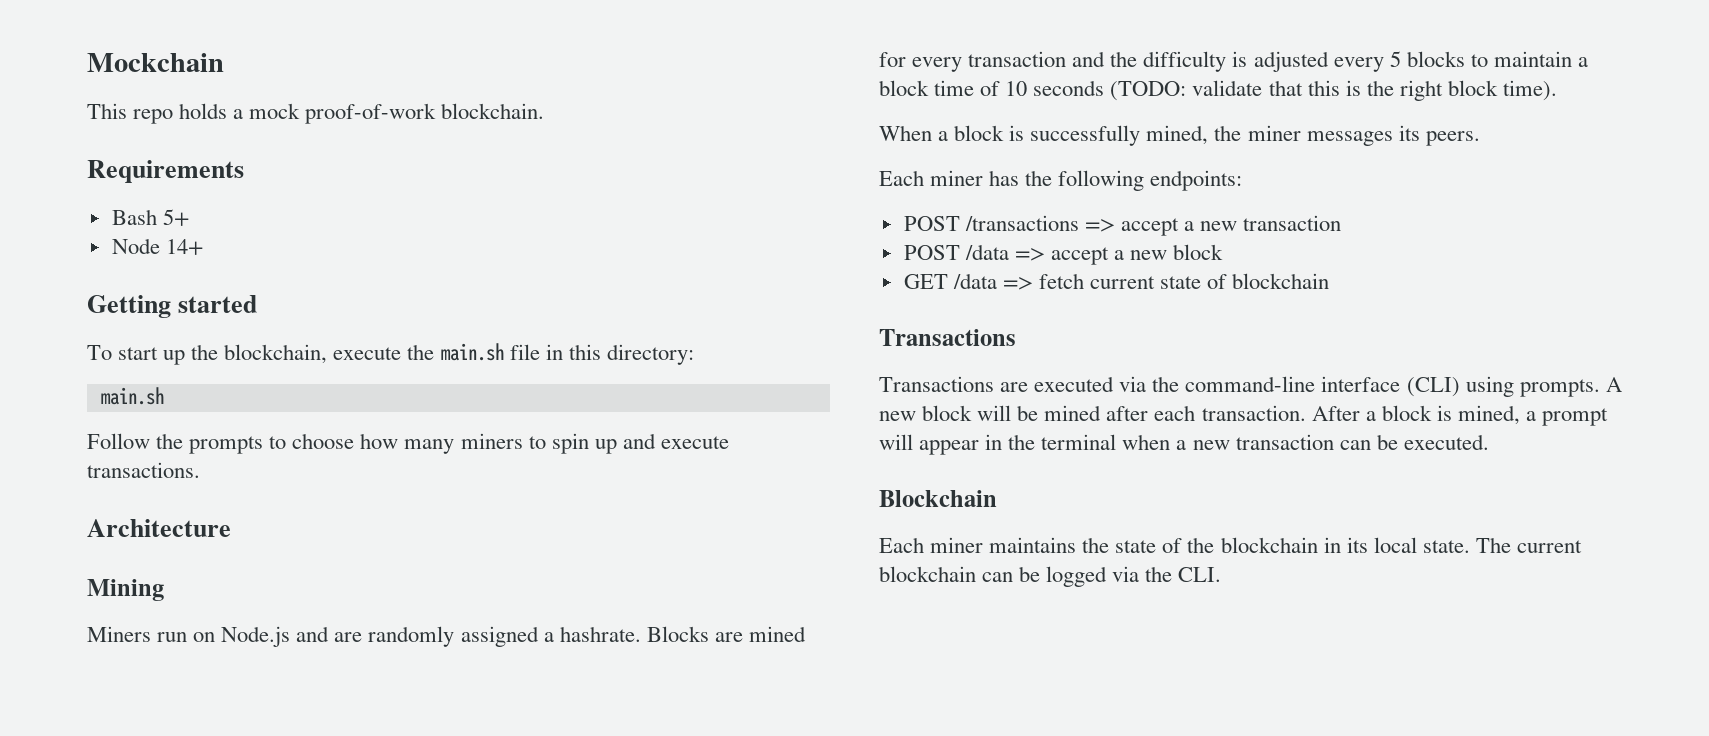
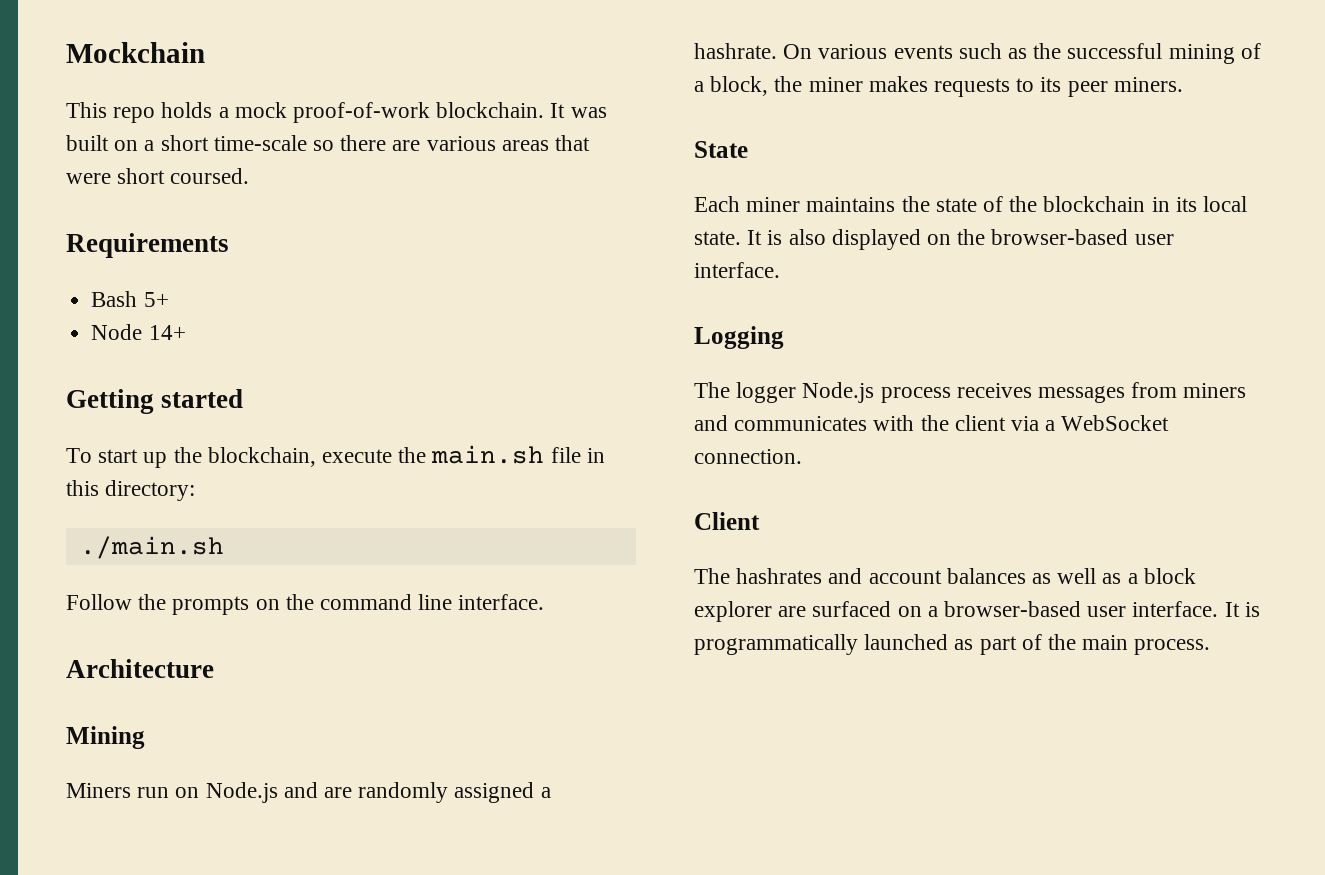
(545, 111) none -> [550,103,607,118] [66,135,591,151] [66,168,250,184] It was built on a short time-scale so there are various areas that were short coursed.
[100,387,164,405] main.sh -> [79,536,224,559] ./main.sh
[269,433,729,454] [87,462,200,478] to choose how many miners to spin up and execute transactions. -> [255,594,545,610] on the command line interface.
[646,626,806,642] [879,51,1588,72] [879,80,1557,101] [879,125,1480,146] [879,170,1243,191] [903,215,1342,236] [903,244,1224,265] [903,273,1330,290] [879,329,1016,346] [879,376,1622,397] [879,405,1609,426] [879,434,1489,455] [879,490,997,507] Blocks are mined for every transaction and the difficulty is adjusted every 5 blocks to maintain a block time of 10 seconds (TODO: validate that this is the right block time). // When a block is successfully mined, the miner messages its peers. // Each miner has the following endpoints: // POST /transactions => accept a new transaction // POST /data => accept a new block // GET /data => fetch current state of blockchain // Transactions // Transactions are executed via the command-line interface (CLI) using prompts. A new block will be mined after each transaction. After a block is mined, a prompt will appear in the terminal when a new transaction can be executed. // Blockchain -> [783,43,1261,64] [694,76,1183,97] [694,141,748,158] On various events such as the successful mining of a block, the miner makes requests to its peer miners. // State
[1475,537,1582,553] [879,566,1222,587] The current blockchain can be logged via the CLI. -> [747,229,1174,250] [694,262,780,278] [694,326,784,349] [694,382,1247,403] [694,415,1170,431] [694,449,802,464] [694,512,760,530] [694,568,1196,584] [694,601,1260,622] [694,634,1211,655] It is also displayed on the browser-based user interface. // Logging // The logger Node.js process receives messages from miners and communicates with the client via a WebSocket connection. // Client // The hashrates and account balances as well as a block explorer are surfaced on a browser-based user interface. It is programmatically launched as part of the main process.

